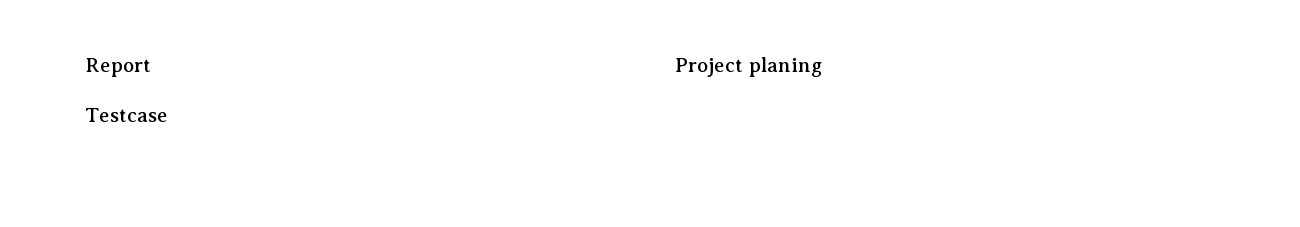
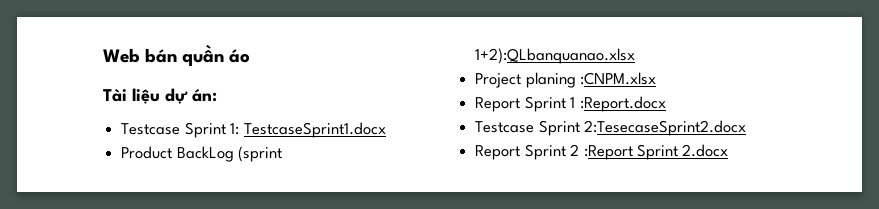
[85,58,151,77] [85,108,168,122] [675,57,822,77] Report // Testcase // Project planing -> [103,44,251,66] [103,88,217,104] [121,122,386,138] [121,146,283,162] [475,48,636,64] [475,72,657,88] [475,96,666,112] [475,120,747,136] [475,144,729,160] Web bán quần áo // Tài liệu dự án: // Testcase Sprint 1: TestcaseSprint1.docx // Product BackLog (sprint 1+2):QLbanquanao.xlsx // Project planing :CNPM.xlsx // Report Sprint 1 :Report.docx // Testcase Sprint 2:TesecaseSprint2.docx // Report Sprint 2 :Report Sprint 2.docx

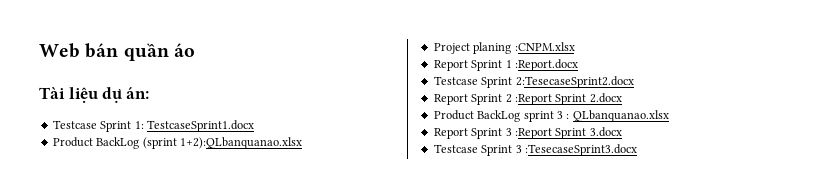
(729, 150) none -> [433,110,669,122] [433,127,622,139] [433,144,637,156] // Product BackLog sprint 3 : QLbanquanao.xlsx // Report Sprint 3 :Report Sprint 3.docx // Testcase Sprint 3 :TesecaseSprint3.docx

